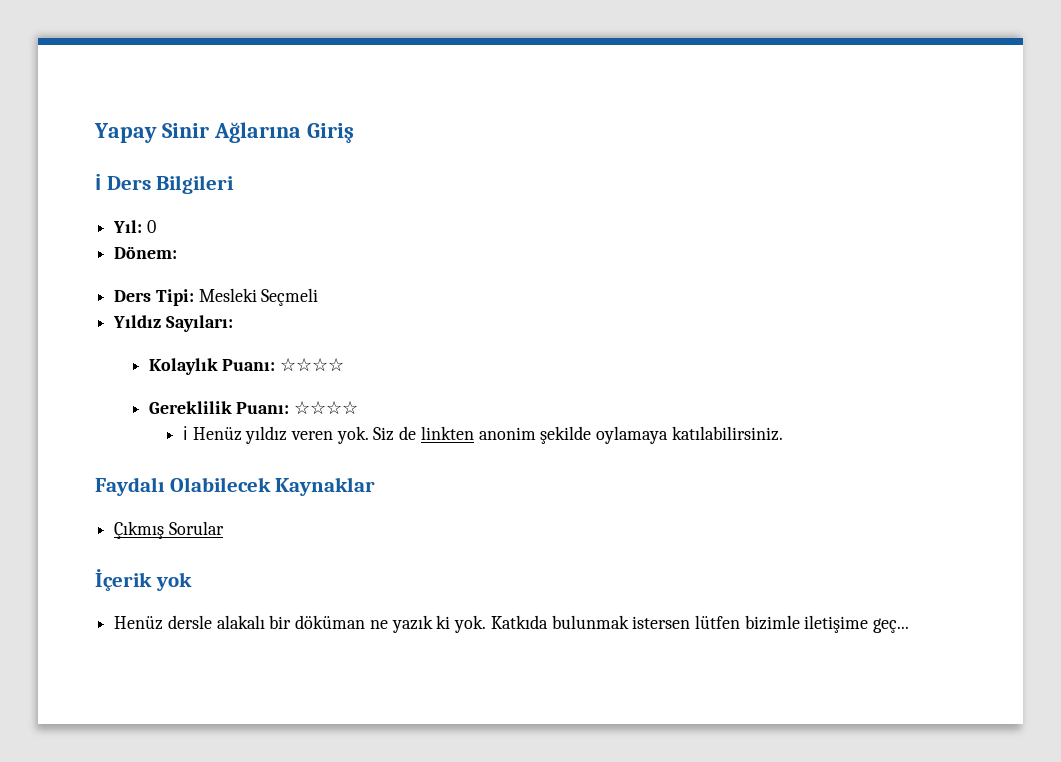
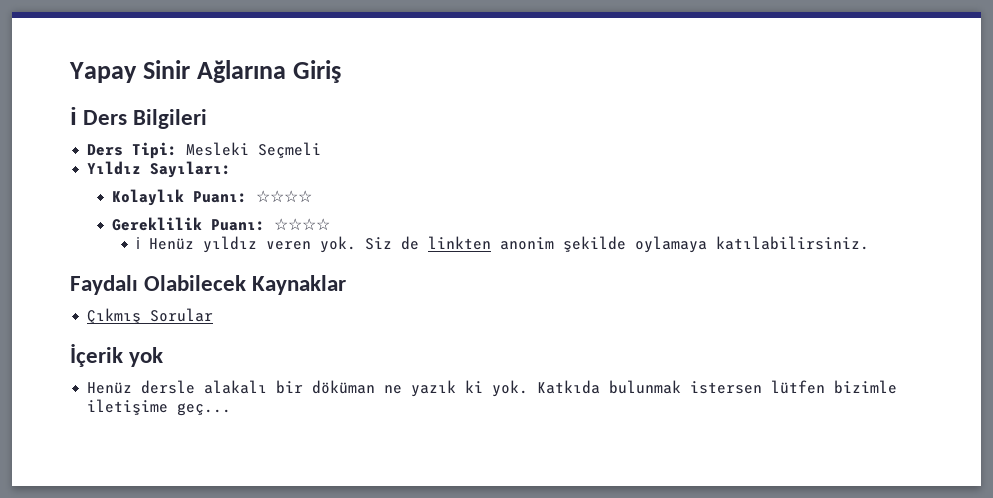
[113,220,156,233] [114,246,178,259] // Yıl: 0 // Dönem: -> (208, 119) none

